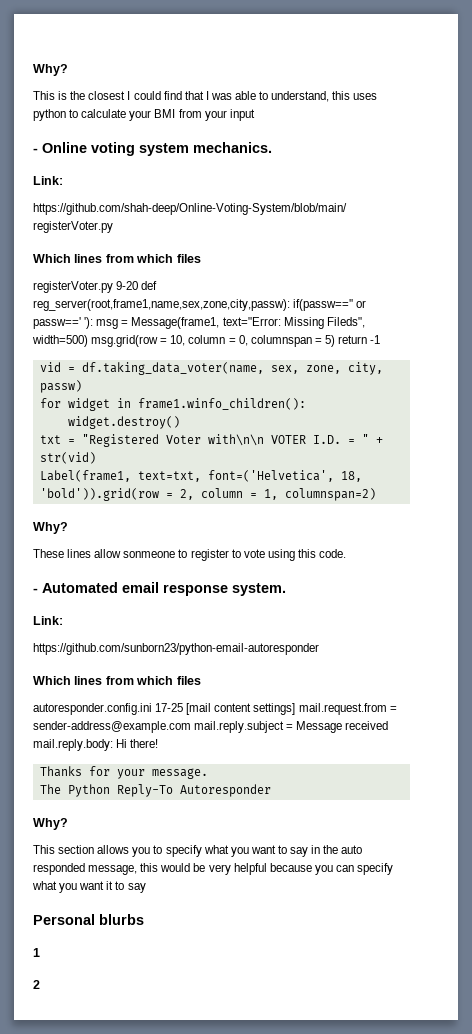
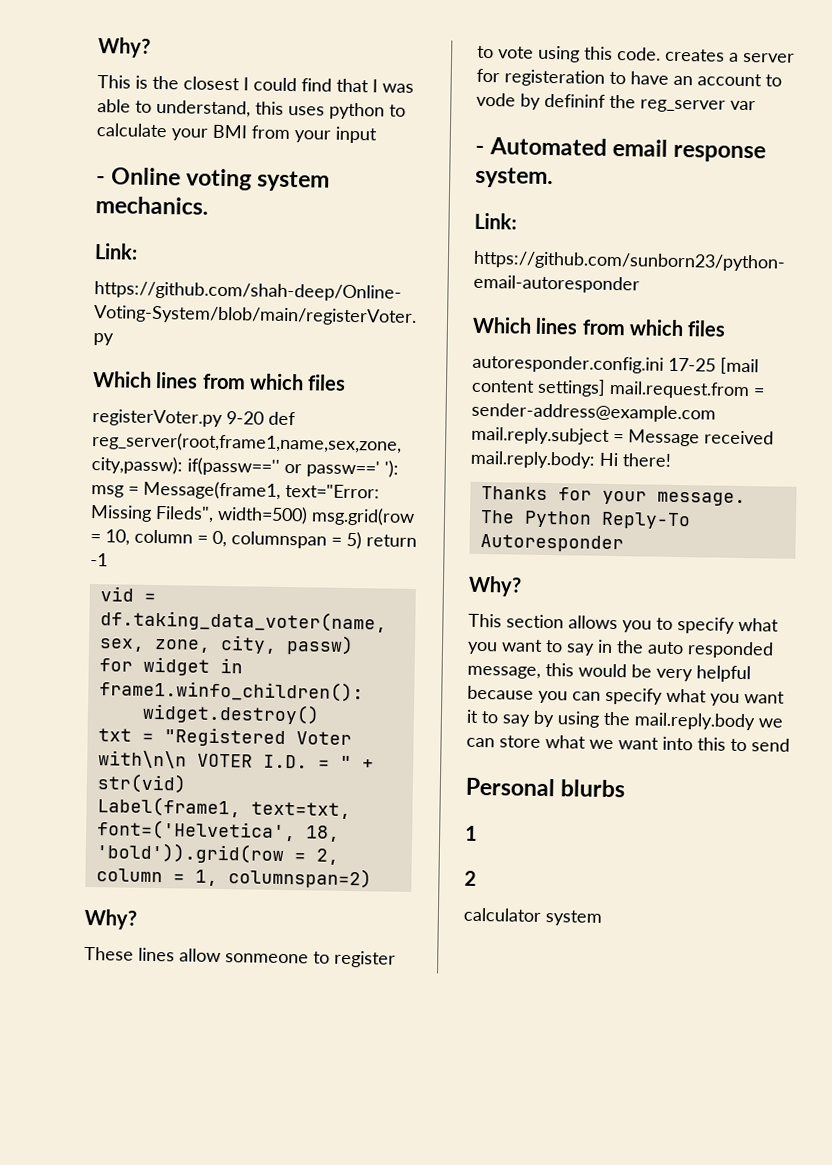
(347, 553) none -> [665,48,795,63] [476,68,782,87] [476,92,756,113] creates a server for registeration to have an account to vode by defininf the reg_server var
(146, 888) none -> [533,710,783,731] [466,735,790,752] by using the mail.reply.body we can store what we want into this to send
(40, 984) none -> [463,907,602,926] // calculator system

